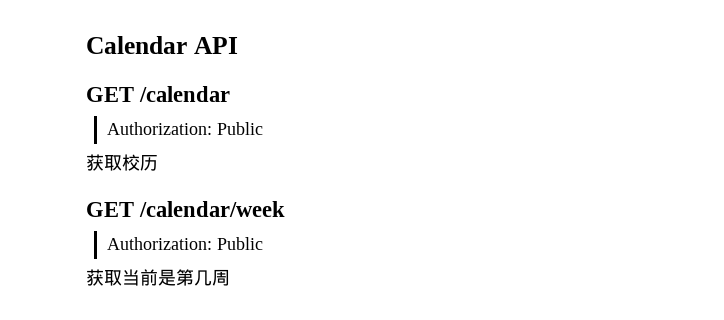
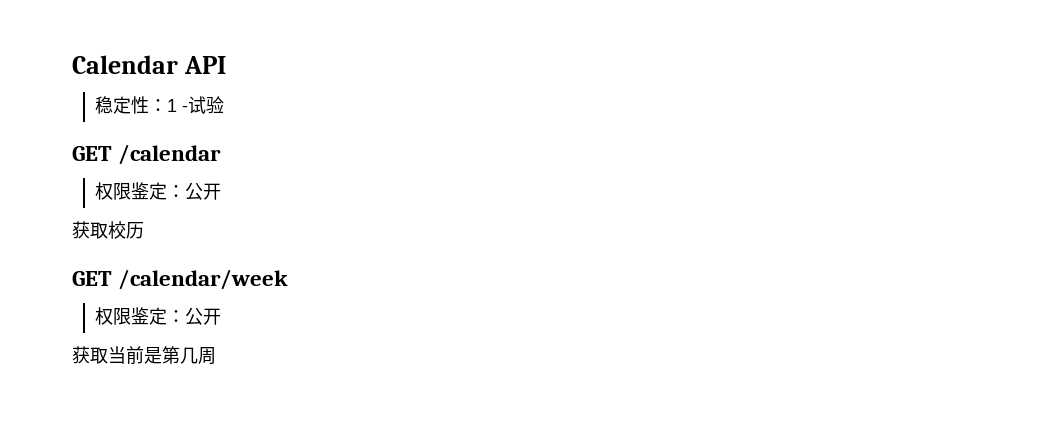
(238, 45) none -> [95,96,225,114] // 稳定性：1 -试验
[106,122,263,135] Authorization: Public -> [95,182,222,200] 权限鉴定：公开
[106,237,263,250] Authorization: Public -> [95,307,222,325] 权限鉴定：公开

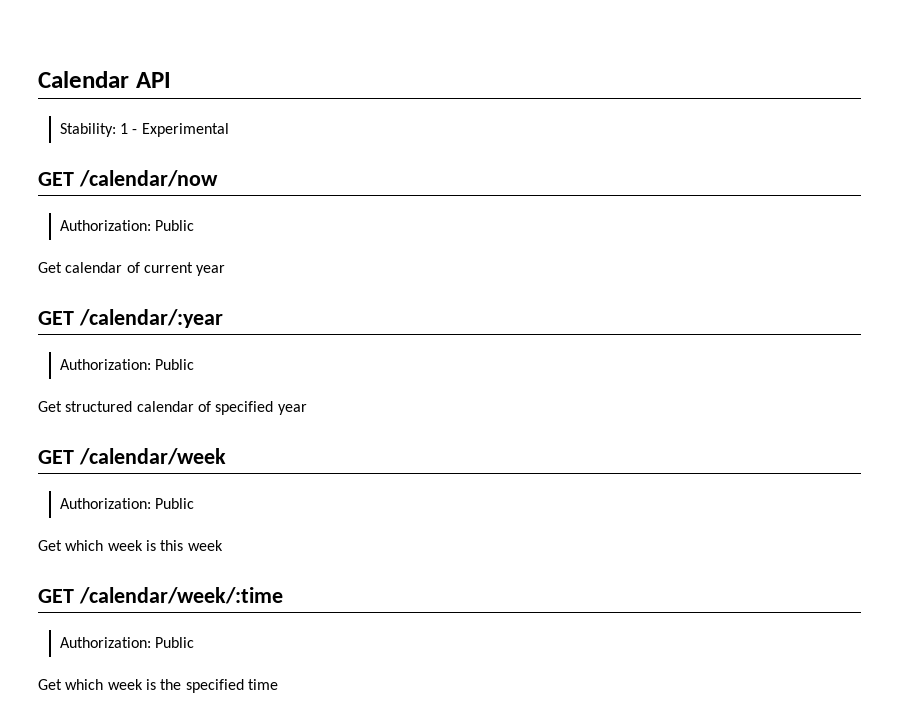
[95,96,168,114] 稳定性： -> [59,123,116,137] Stability:
[188,96,225,114] [72,144,222,165] [95,182,222,200] [72,221,144,239] [72,269,289,290] [95,307,222,325] [72,346,216,365] 试验 // GET /calendar // 权限鉴定：公开 // 获取校历 // GET /calendar/week // 权限鉴定：公开 // 获取当前是第几周 -> [141,123,229,137] [38,170,218,187] [59,220,195,231] [38,262,226,276] [38,309,223,328] [59,359,195,370] [38,401,307,415] [38,448,226,465] [59,498,195,509] [38,540,223,551] [38,587,283,604] [59,637,195,648] [38,679,278,693] Experimental // GET /calendar/now // Authorization: Public // Get calendar of current year // GET /calendar/:year // Authorization: Public // Get structured calendar of specified year // GET /calendar/week // Authorization: Public // Get which week is this week // GET /calendar/week/:time // Authorization: Public // Get which week is the specified time

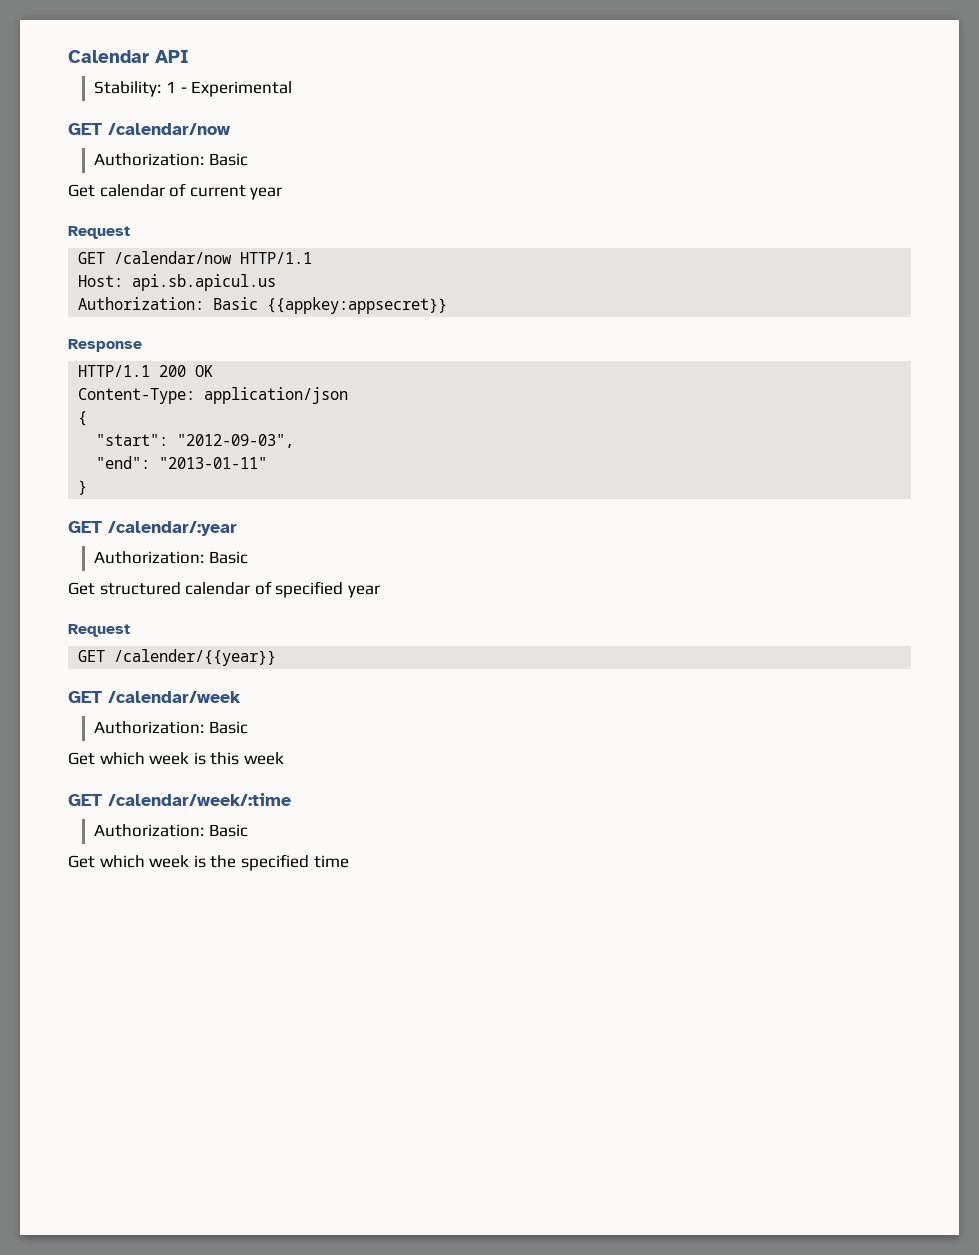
[155,220,195,231] Public -> [208,153,248,166] Basic
(226, 270) none -> [68,226,130,239] [78,251,313,264] [78,274,277,291] [78,297,448,314] [68,339,142,352] [78,365,214,377] [78,387,349,404] [78,411,88,426] [96,434,295,448] [96,456,268,469] [78,480,88,495] // Request // GET /calendar/now HTTP/1.1 // Host: api.sb.apicul.us // Authorization: Basic {{appkey:appsecret}} // Response // HTTP/1.1 200 OK // Content-Type: application/json // { // "start": "2012-09-03", // "end": "2013-01-11" // }
[155,359,195,370] Public -> [208,551,248,564] Basic
(307, 409) none -> [68,624,130,637] [78,649,277,666] // Request // GET /calender/{{year}}
[155,498,195,509] Public -> [208,721,248,734] Basic
[155,637,195,648] Public -> [208,824,248,837] Basic

